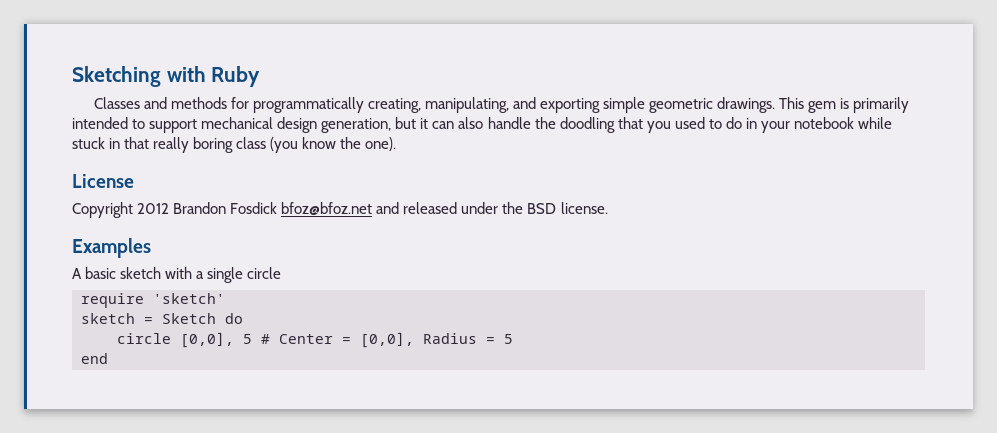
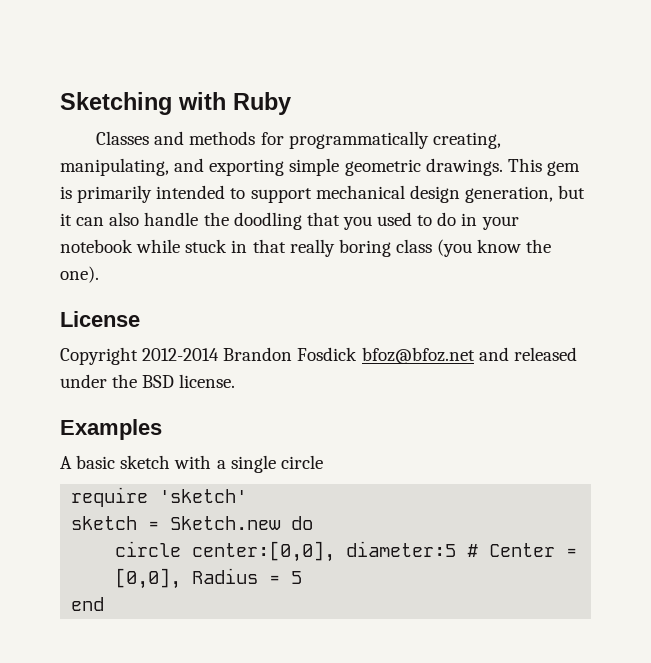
[137,203,170,214] 2012 -> [142,348,220,361] 2012-2014
[162,313,216,324] Sketch -> [170,516,282,530] Sketch.new
[180,332,252,348] [0,0], 5 -> [192,541,457,562] center:[0,0], diameter:5

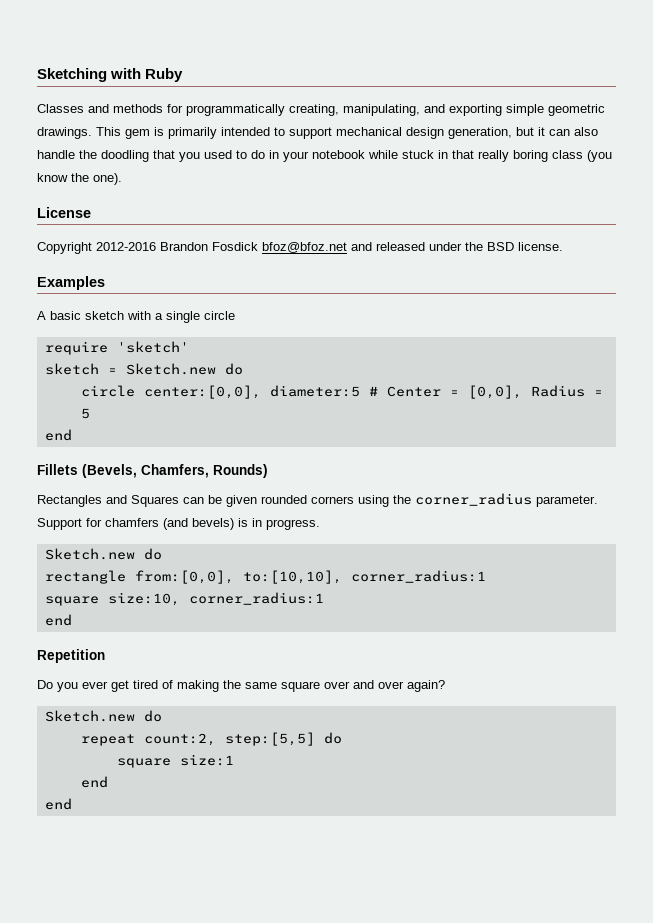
[142,348,220,361] 2012-2014 -> [96,242,156,251] 2012-2016
(105, 604) none -> [37,464,268,478] [37,493,598,507] [37,518,320,530] [44,548,162,560] [44,570,486,584] [44,592,324,606] [44,614,72,626] [37,649,105,663] [37,680,445,692] [44,710,162,722] [80,732,342,746] [116,754,234,768] [80,776,108,788] [44,798,72,810] // Fillets (Bevels, Chamfers, Rounds) // Rectangles and Squares can be given rounded corners using the corner_radius parameter. Support for chamfers (and bevels) is in progress. // Sketch.new do // rectangle from:[0,0], to:[10,10], corner_radius:1 // square size:10, corner_radius:1 // end // Repetition // Do you ever get tired of making the same square over and over again? // Sketch.new do // repeat count:2, step:[5,5] do // square size:1 // end // end

